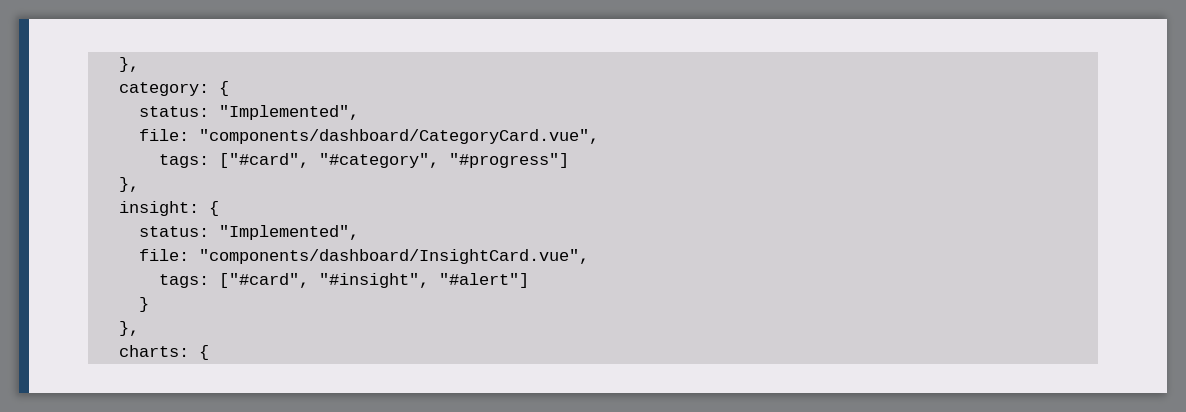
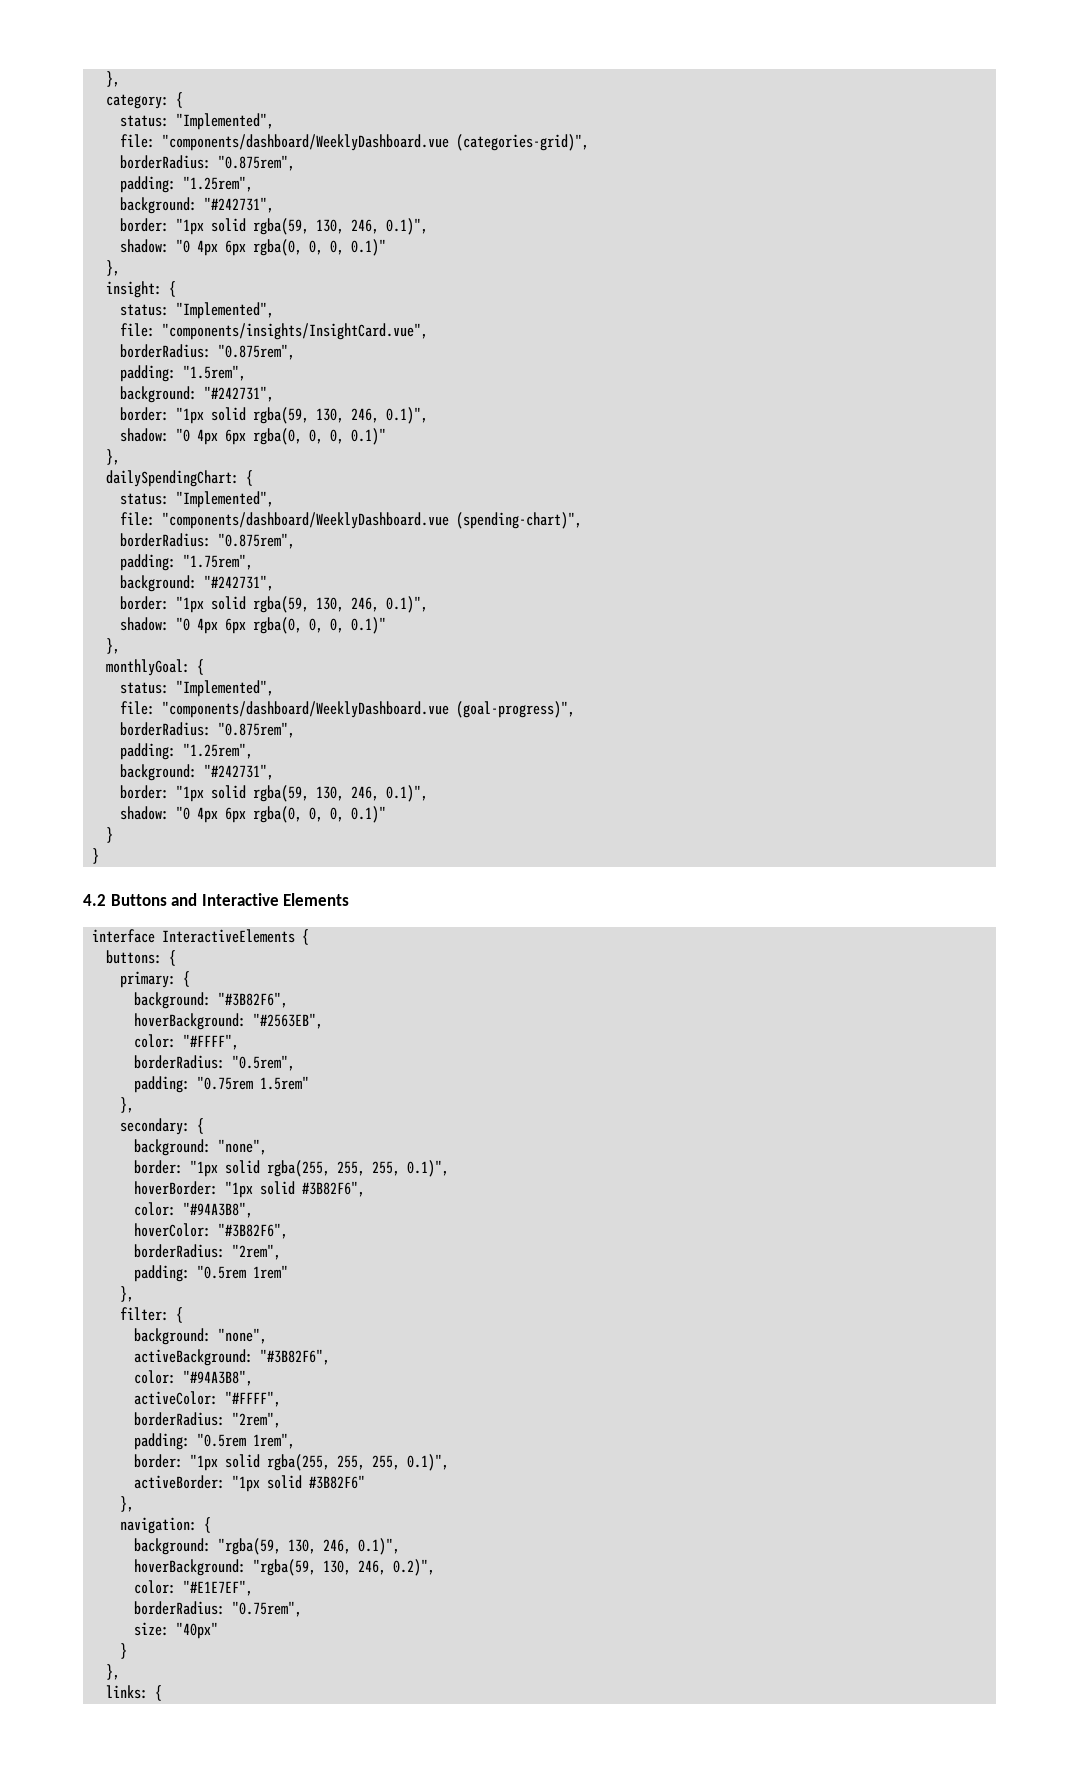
[198,129,599,144] [158,153,569,168] "components/dashboard/CategoryCard.vue", // tags: ["#card", "#category", "#progress"] -> [162,134,590,151] [120,155,296,171] [120,176,254,193] [120,197,275,214] [120,218,429,235] [120,239,387,256] "components/dashboard/WeeklyDashboard.vue (categories-grid)", // borderRadius: "0.875rem", // padding: "1.25rem", // background: "#242731", // border: "1px solid rgba(59, 130, 246, 0.1)", // shadow: "0 4px 6px rgba(0, 0, 0, 0.1)"
[198,249,589,264] [158,273,529,288] "components/dashboard/InsightCard.vue", // tags: ["#card", "#insight", "#alert"] -> [162,323,429,340] [120,344,296,360] [120,365,247,382] [120,386,275,403] [120,407,429,424] [120,428,387,445] [106,449,121,465] [106,470,254,487] [120,491,275,508] [120,512,583,529] [120,533,296,549] [120,554,254,571] [120,575,275,592] [120,596,429,613] [120,617,387,634] [106,638,121,654] [106,659,205,676] [120,680,275,697] [120,701,576,718] [120,722,296,738] [120,743,254,760] [120,764,275,781] [120,785,429,802] [120,806,387,823] [106,827,114,843] [92,848,100,864] [83,893,350,906] [92,929,310,945] [106,950,177,966] [120,971,191,988] [134,992,289,1009] [134,1013,324,1030] [134,1034,240,1050] [134,1055,296,1071] [134,1076,310,1093] [120,1097,135,1113] [120,1118,205,1135] [134,1139,268,1156] [134,1160,450,1177] [134,1181,366,1198] [134,1202,254,1218] [134,1223,289,1239] [134,1244,282,1260] [134,1265,289,1282] [120,1286,135,1302] [120,1307,184,1323] [134,1328,268,1345] [134,1349,331,1366] [134,1370,254,1386] [134,1391,282,1407] [134,1412,282,1428] [134,1433,296,1450] [134,1454,450,1471] [134,1475,366,1492] [120,1496,135,1512] [120,1517,212,1534] [134,1538,401,1555] [134,1559,436,1576] [134,1580,254,1596] [134,1601,303,1617] [134,1622,219,1639] "components/insights/InsightCard.vue", // borderRadius: "0.875rem", // padding: "1.5rem", // background: "#242731", // border: "1px solid rgba(59, 130, 246, 0.1)", // shadow: "0 4px 6px rgba(0, 0, 0, 0.1)" // }, // dailySpendingChart: { // status: "Implemented", // file: "components/dashboard/WeeklyDashboard.vue (spending-chart)", // borderRadius: "0.875rem", // padding: "1.75rem", // background: "#242731", // border: "1px solid rgba(59, 130, 246, 0.1)", // shadow: "0 4px 6px rgba(0, 0, 0, 0.1)" // }, // monthlyGoal: { // status: "Implemented", // file: "components/dashboard/WeeklyDashboard.vue (goal-progress)", // borderRadius: "0.875rem", // padding: "1.25rem", // background: "#242731", // border: "1px solid rgba(59, 130, 246, 0.1)", // shadow: "0 4px 6px rgba(0, 0, 0, 0.1)" // } // } // 4.2 Buttons and Interactive Elements // interface InteractiveElements { // buttons: { // primary: { // background: "#3B82F6", // hoverBackground: "#2563EB", // color: "#FFFF", // borderRadius: "0.5rem", // padding: "0.75rem 1.5rem" // }, // secondary: { // background: "none", // border: "1px solid rgba(255, 255, 255, 0.1)", // hoverBorder: "1px solid #3B82F6", // color: "#94A3B8", // hoverColor: "#3B82F6", // borderRadius: "2rem", // padding: "0.5rem 1rem" // }, // filter: { // background: "none", // activeBackground: "#3B82F6", // color: "#94A3B8", // activeColor: "#FFFF", // borderRadius: "2rem", // padding: "0.5rem 1rem", // border: "1px solid rgba(255, 255, 255, 0.1)", // activeBorder: "1px solid #3B82F6" // }, // navigation: { // background: "rgba(59, 130, 246, 0.1)", // hoverBackground: "rgba(59, 130, 246, 0.2)", // color: "#E1E7EF", // borderRadius: "0.75rem", // size: "40px"
[118,345,189,357] charts: -> [106,1685,149,1699] links:

